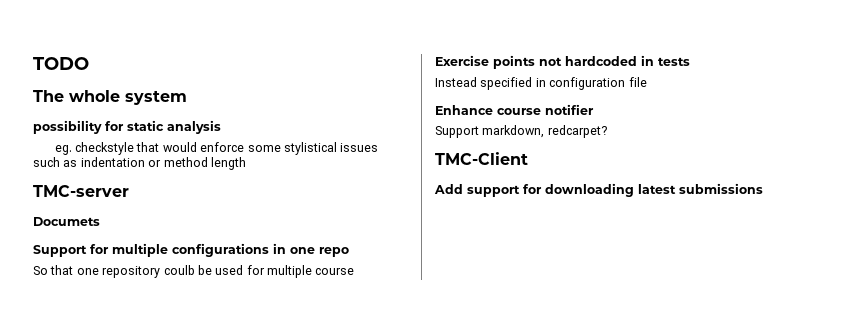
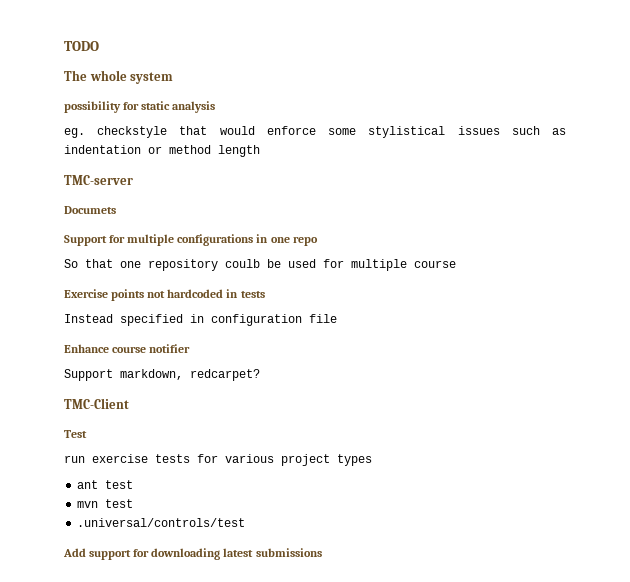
(528, 158) none -> [64,430,87,438] [64,454,372,466] [77,480,134,489] [77,499,134,508] [77,518,246,527] // Test // run exercise tests for various project types // ant test // mvn test // .universal/controls/test

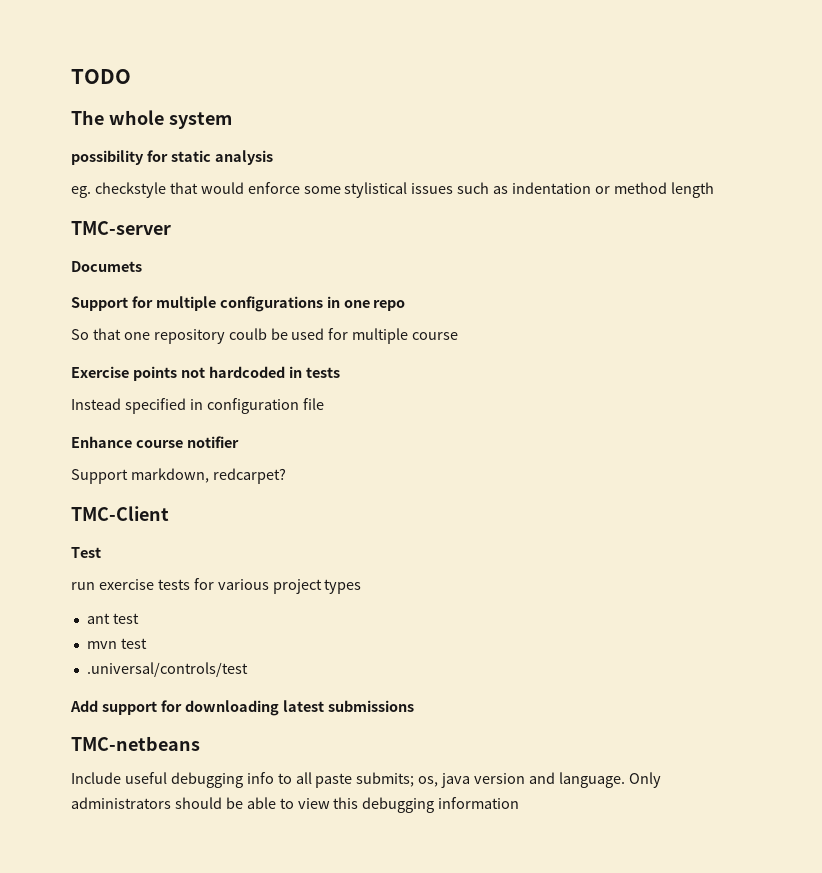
(322, 552) none -> [71,736,200,751] [71,772,661,788] [71,797,520,813] // TMC-netbeans // Include useful debugging info to all paste submits; os, java version and language. Only administrators should be able to view this debugging information

